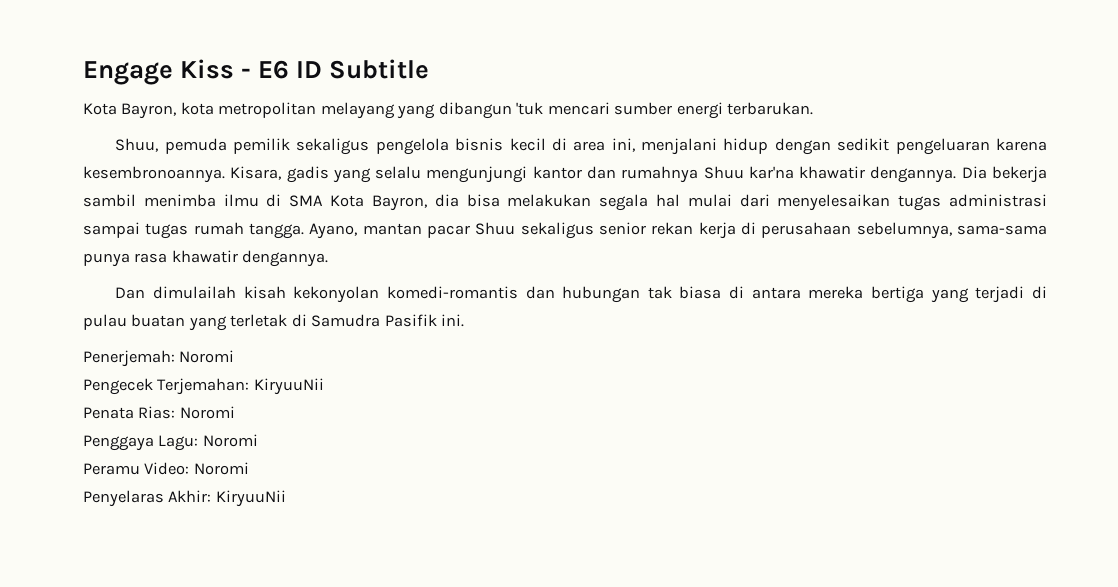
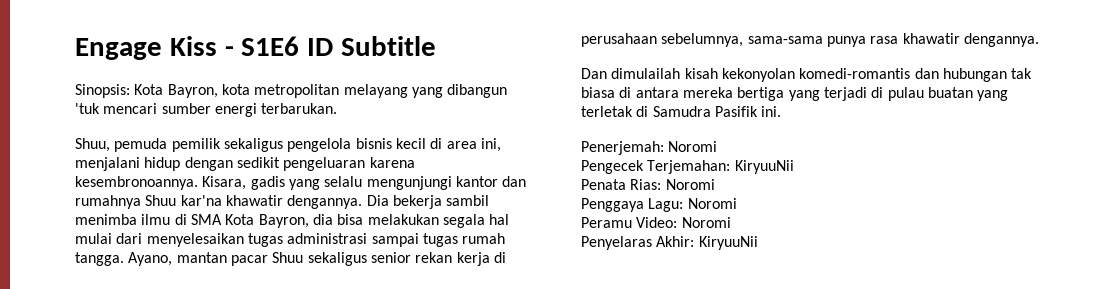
[258,60,290,79] E6 -> [241,36,300,56] S1E6
(430, 69) none -> [75,84,130,98] Sinopsis:

